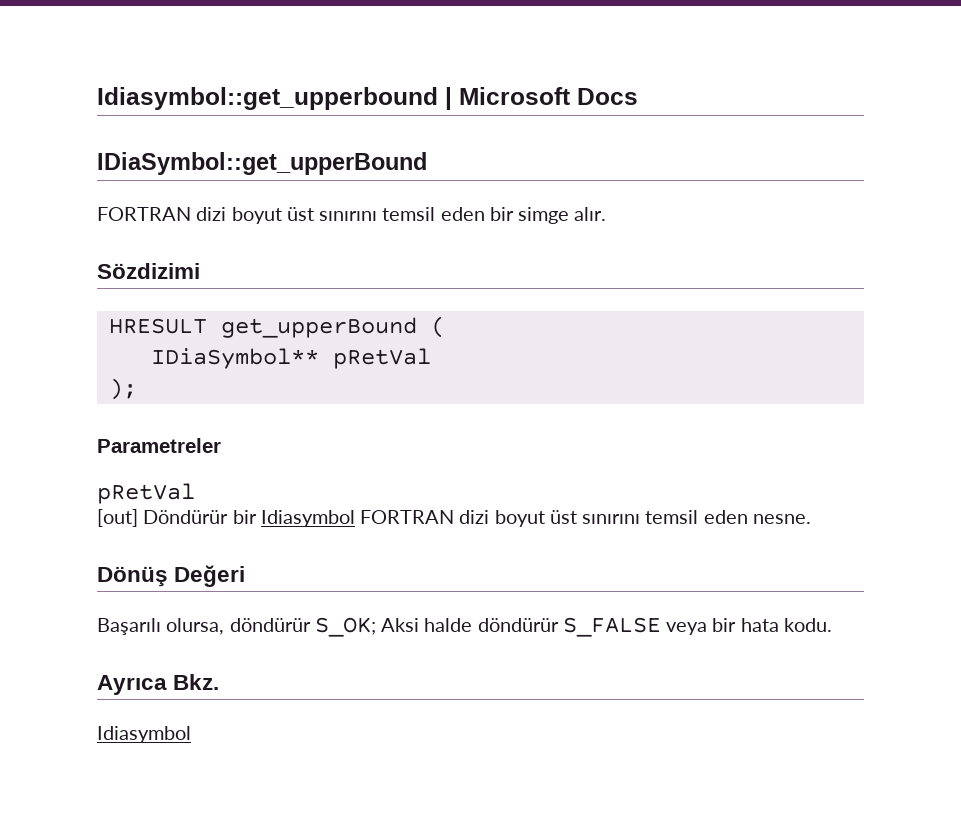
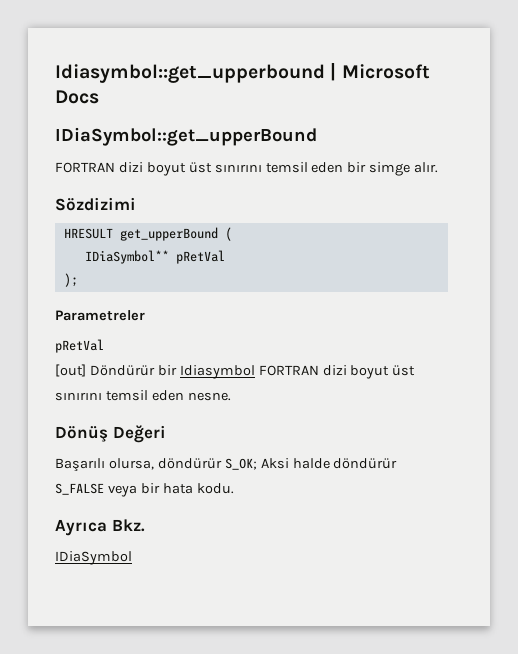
[97,726,191,743] Idiasymbol -> [55,551,132,565] IDiaSymbol

